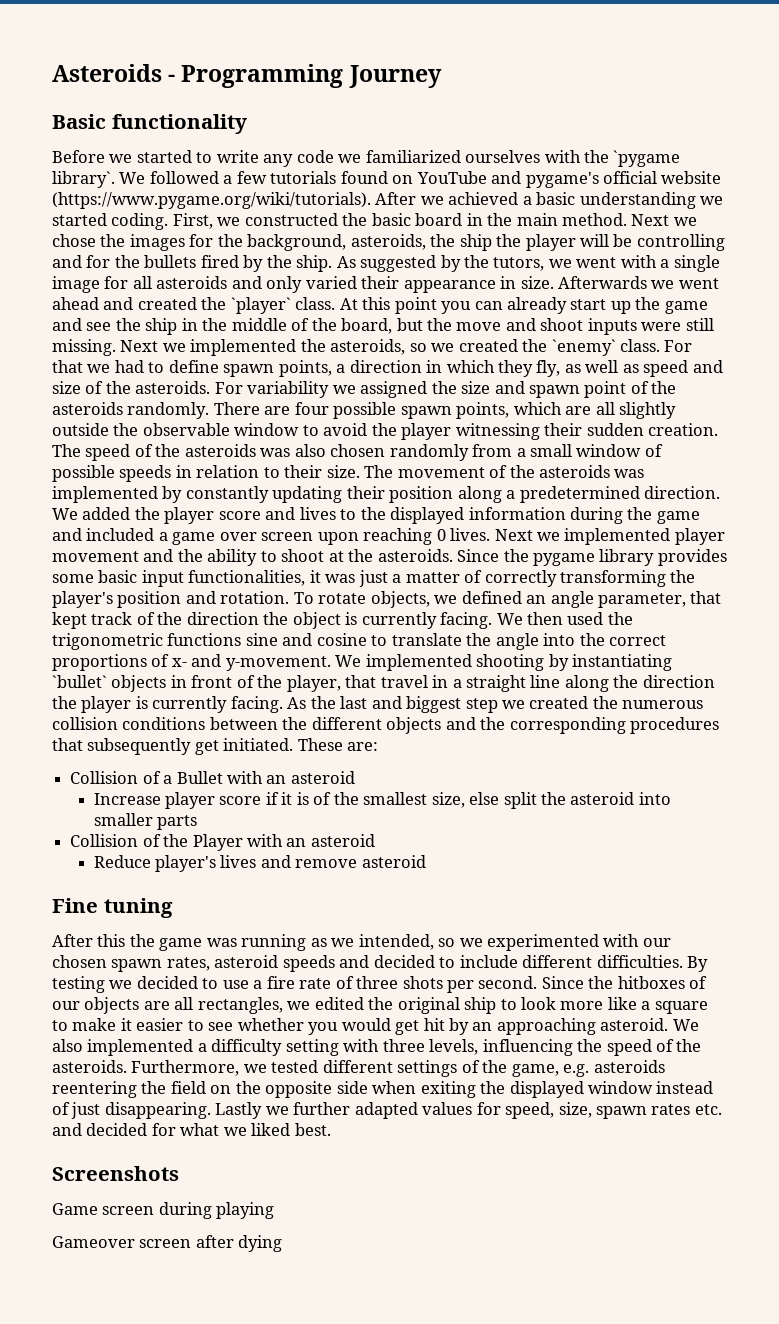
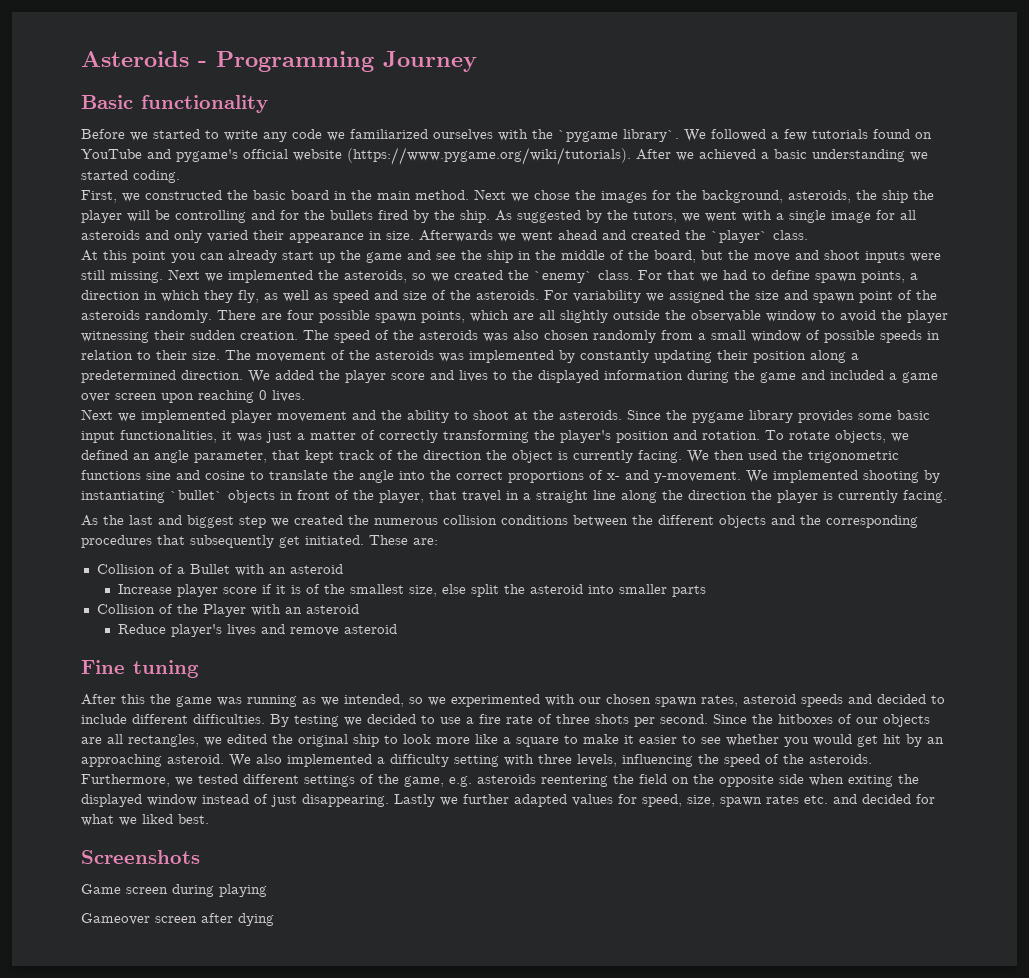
(169, 221) none -> (180, 176) //
(336, 303) none -> (808, 235) //
(491, 534) none -> (305, 396) //
(283, 704) none -> (947, 496) //

